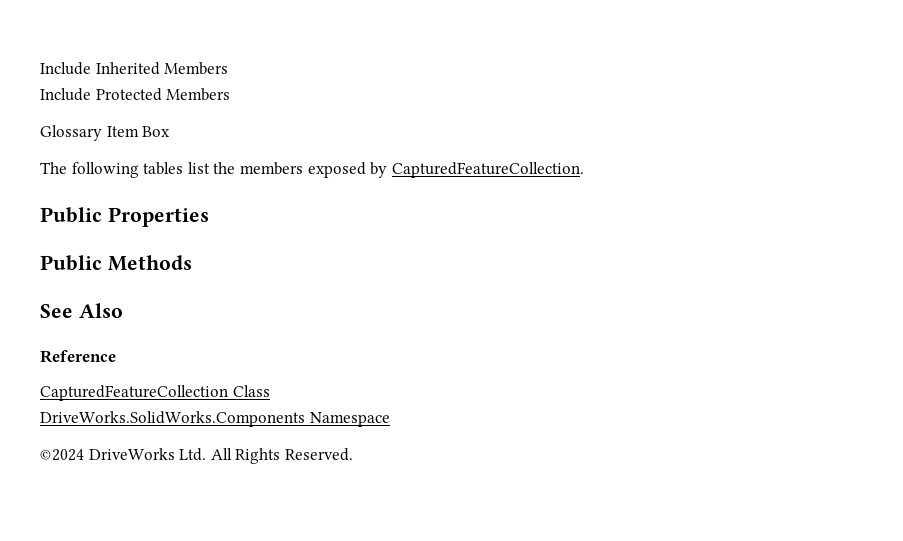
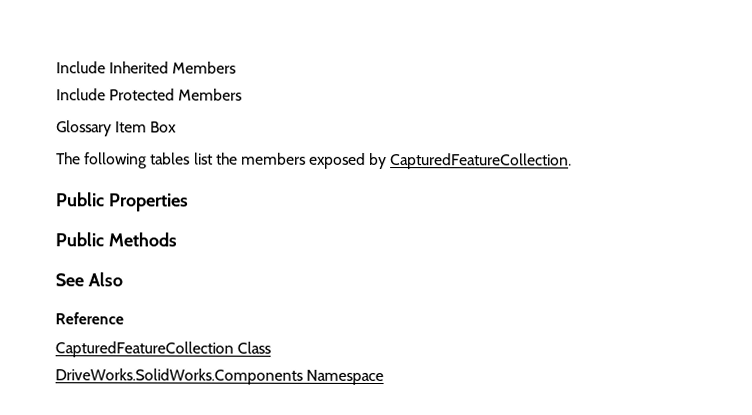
[40,448,353,464] // ©2024 DriveWorks Ltd. All Rights Reserved. -> (385, 377) none

